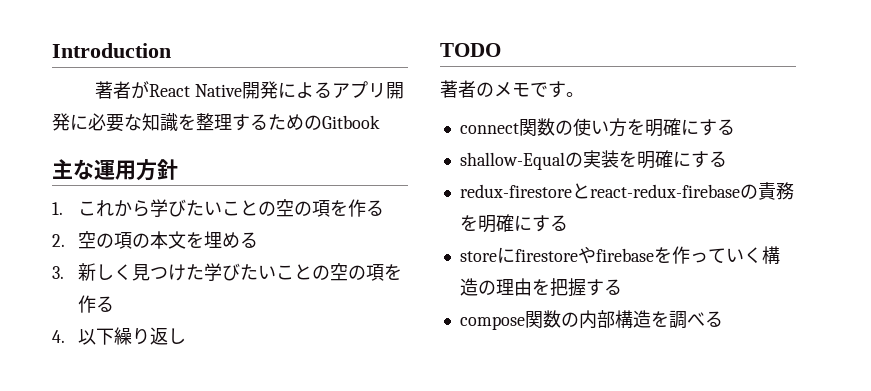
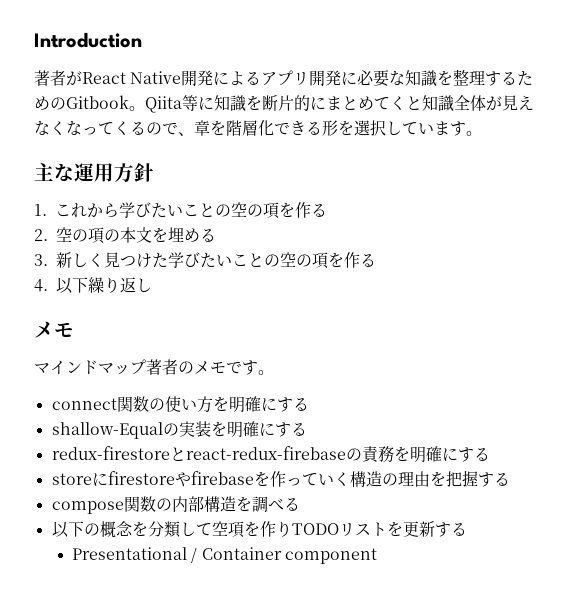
(380, 122) none -> [129,95,534,113] [34,120,482,136] 。Qiita等に知識を断片的にまとめてくと知識全体が見えなくなってくるので、章を階層化できる形を選択しています。
[440,43,501,57] TODO // -> [34,321,74,338] [34,359,146,375] メモ // マインドマップ
(723, 319) none -> [51,521,467,538] [71,547,377,564] // 以下の概念を分類して空項を作りTODOリストを更新する // Presentational / Container component

